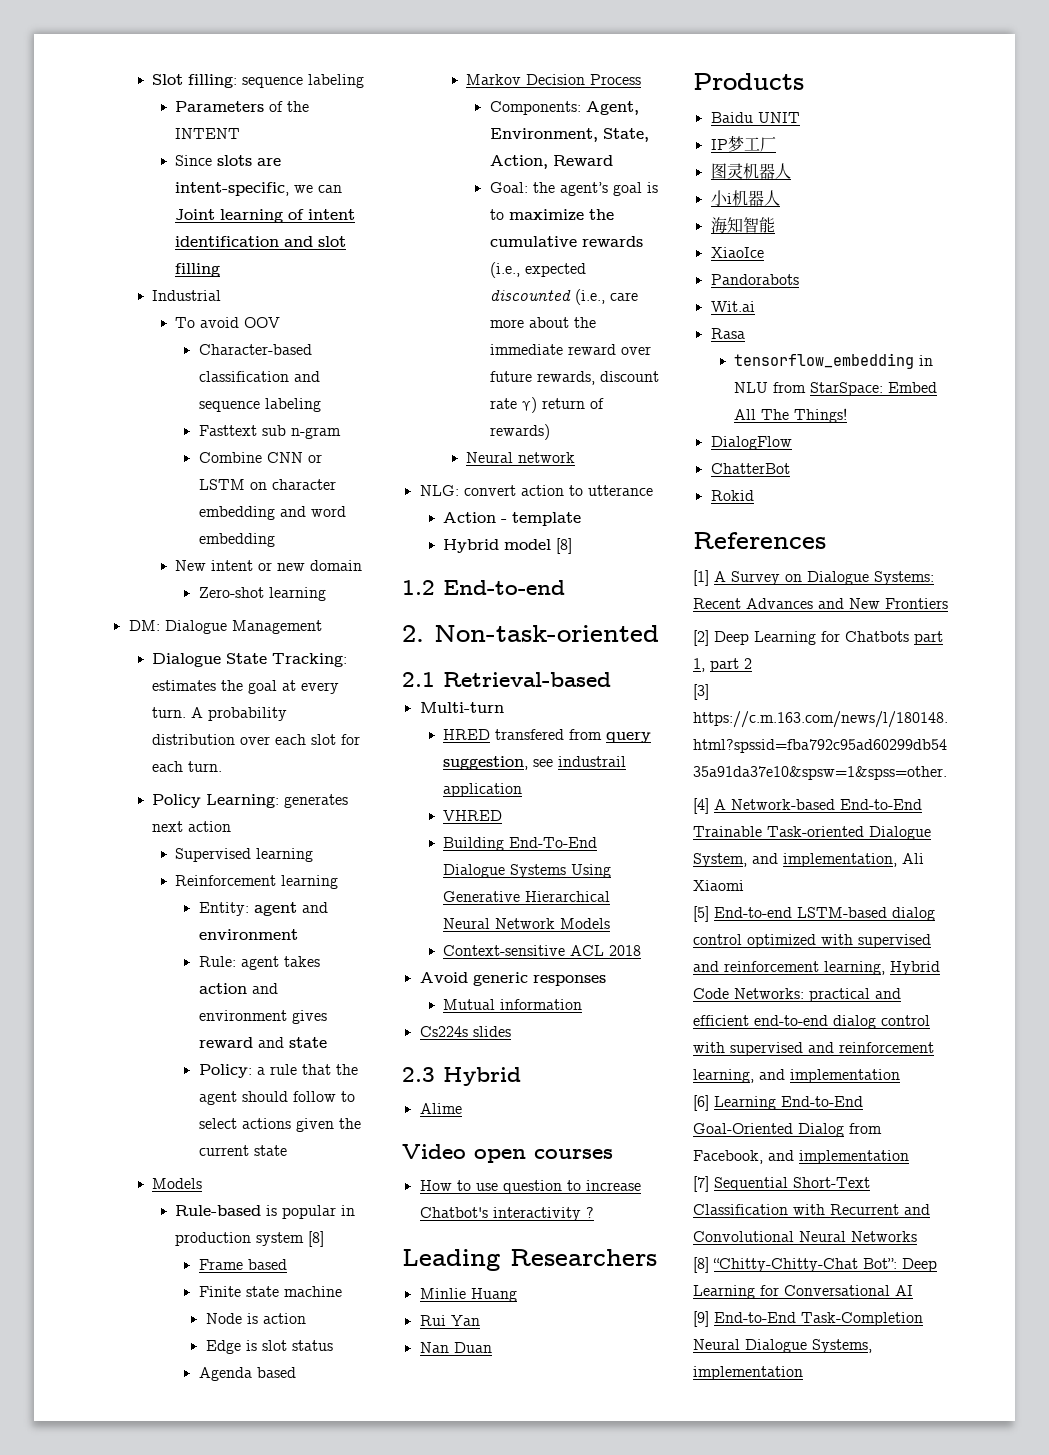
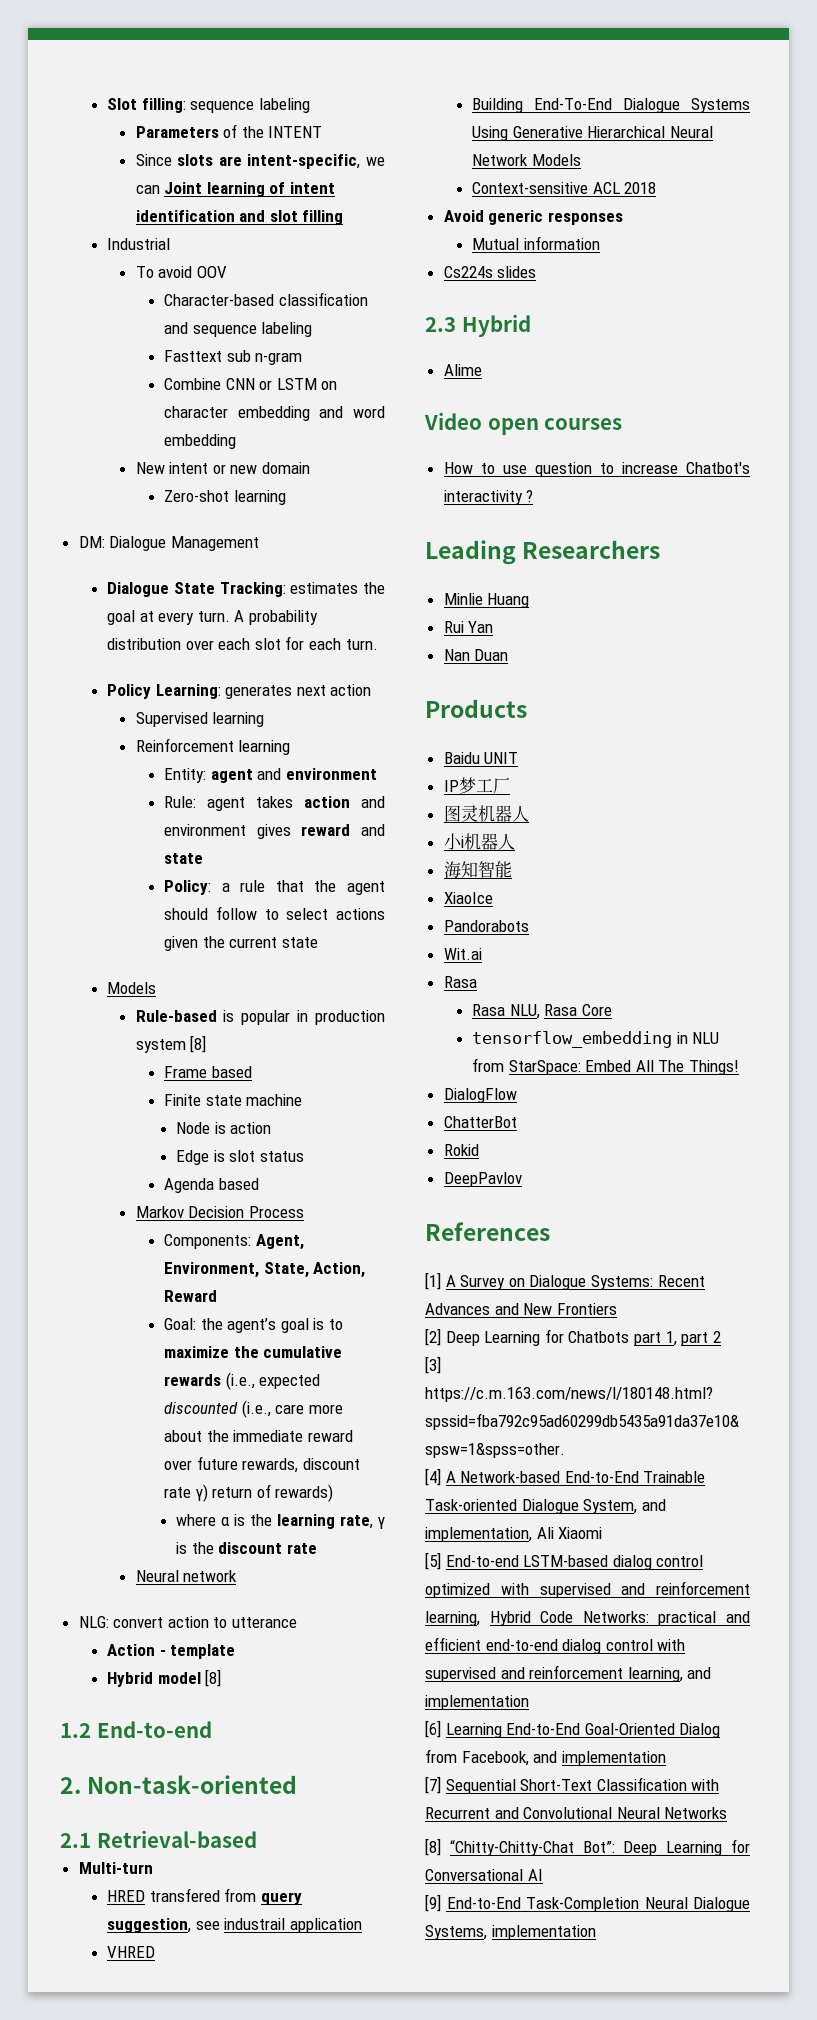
(550, 432) none -> [176,1514,385,1529] [176,1542,317,1554] // where α is the learning rate, γ is the discount rate
(745, 333) none -> [472,1004,612,1019] // Rasa NLU, Rasa Core
(754, 495) none -> [443,1172,522,1187] // DeepPavlov

